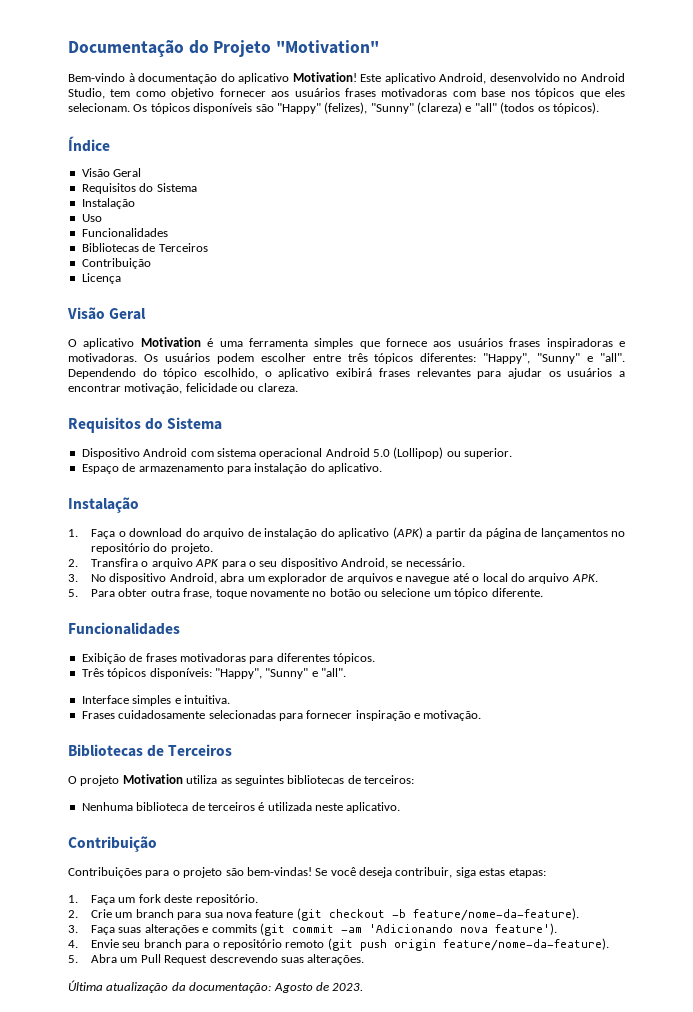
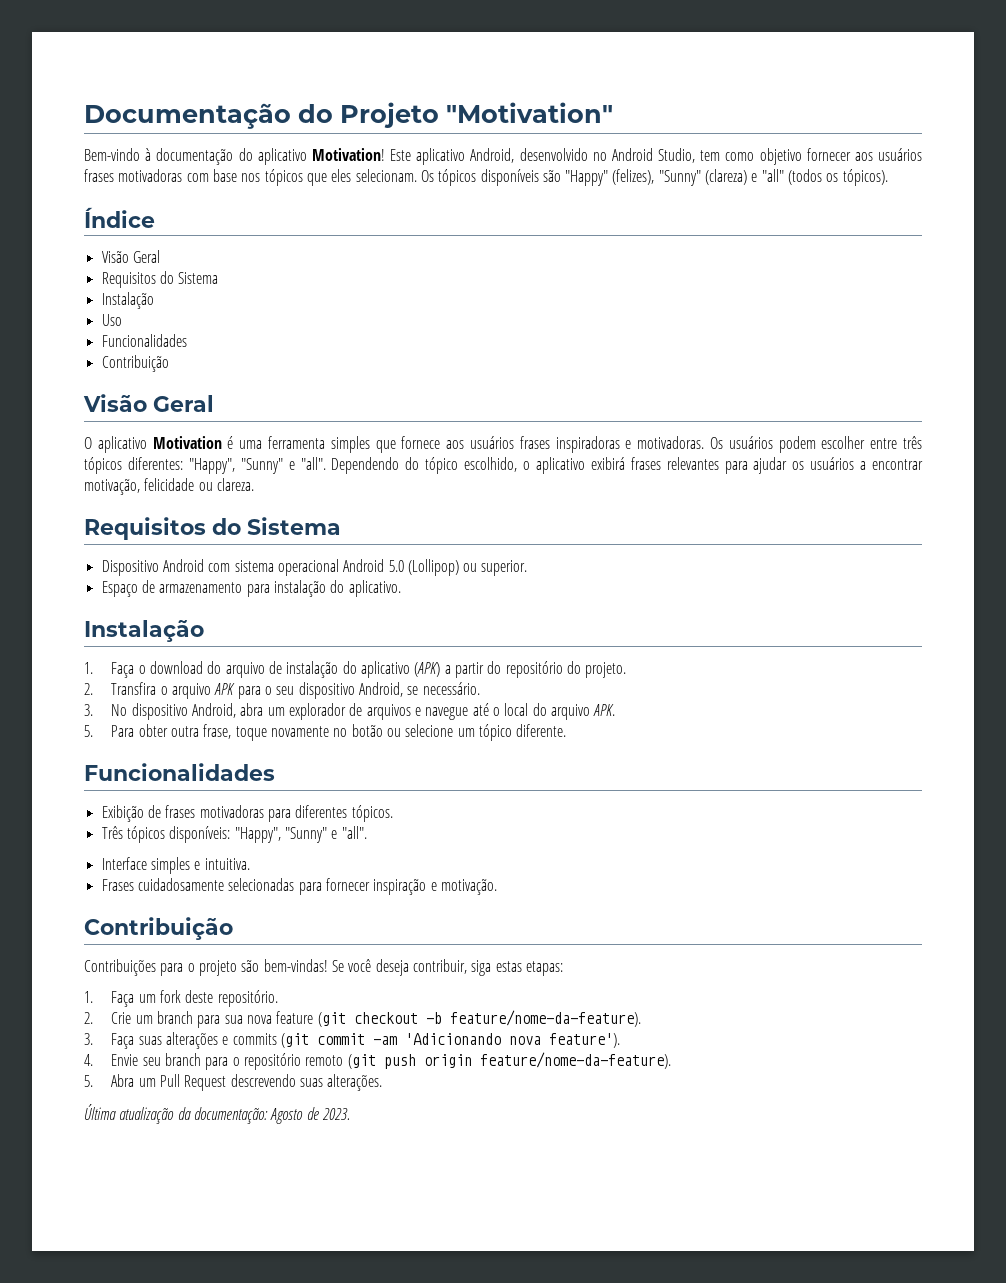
[81,243,208,252] [81,258,151,269] [81,273,121,284] // Bibliotecas de Terceiros // Contribuição // Licença -> [101,355,169,372] // Contribuição
[469,528,625,539] da página de lançamentos no -> [487,661,502,674] do
[68,744,233,757] [68,774,414,786] [81,802,401,813] // Bibliotecas de Terceiros // O projeto Motivation utiliza as seguintes bibliotecas de terceiros: // Nenhuma biblioteca de terceiros é utilizada neste aplicativo. -> (497, 886) none

